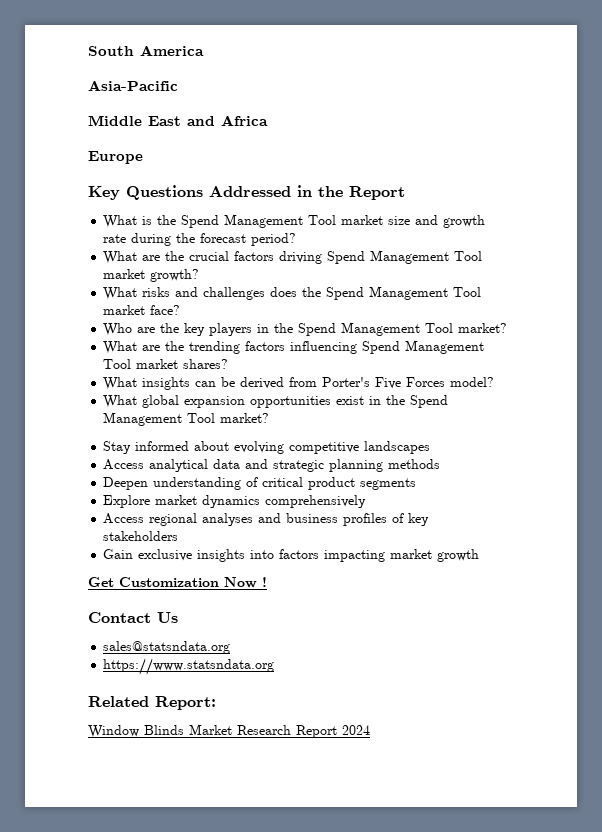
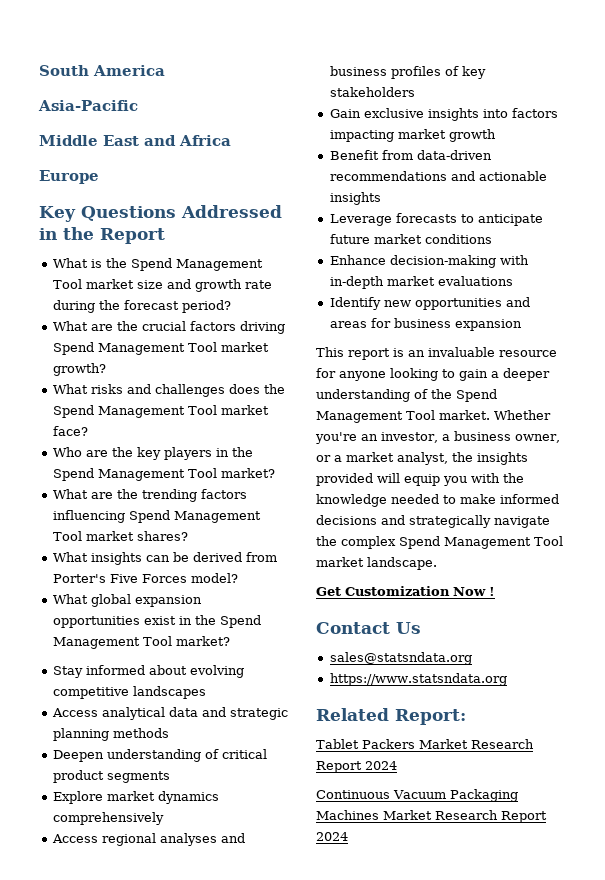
(480, 555) none -> [329,150,492,160] [329,171,547,181] [329,192,381,205] [329,213,543,226] [329,234,492,244] [329,255,529,268] [329,276,513,289] [329,297,530,310] [329,318,522,331] [316,347,557,360] [316,368,550,381] [316,389,497,402] [316,410,551,423] [315,431,560,444] [316,452,528,465] [316,473,524,486] [316,494,559,507] [316,515,550,528] [316,536,563,549] [316,557,437,570] // Benefit from data-driven recommendations and actionable insights // Leverage forecasts to anticipate future market conditions // Enhance decision-making with in-depth market evaluations // Identify new opportunities and areas for business expansion // This report is an invaluable resource for anyone looking to gain a deeper understanding of the Spend Management Tool market. Whether you're an investor, a business owner, or a market analyst, the insights provided will equip you with the knowledge needed to make informed decisions and strategically navigate the complex Spend Management Tool market landscape.
[88,724,370,738] Window Blinds Market Research Report 2024 -> [316,739,534,749] [316,761,397,773] [316,789,518,802] [316,810,547,823] [316,832,348,841] Tablet Packers Market Research Report 2024 // Continuous Vacuum Packaging Machines Market Research Report 2024

